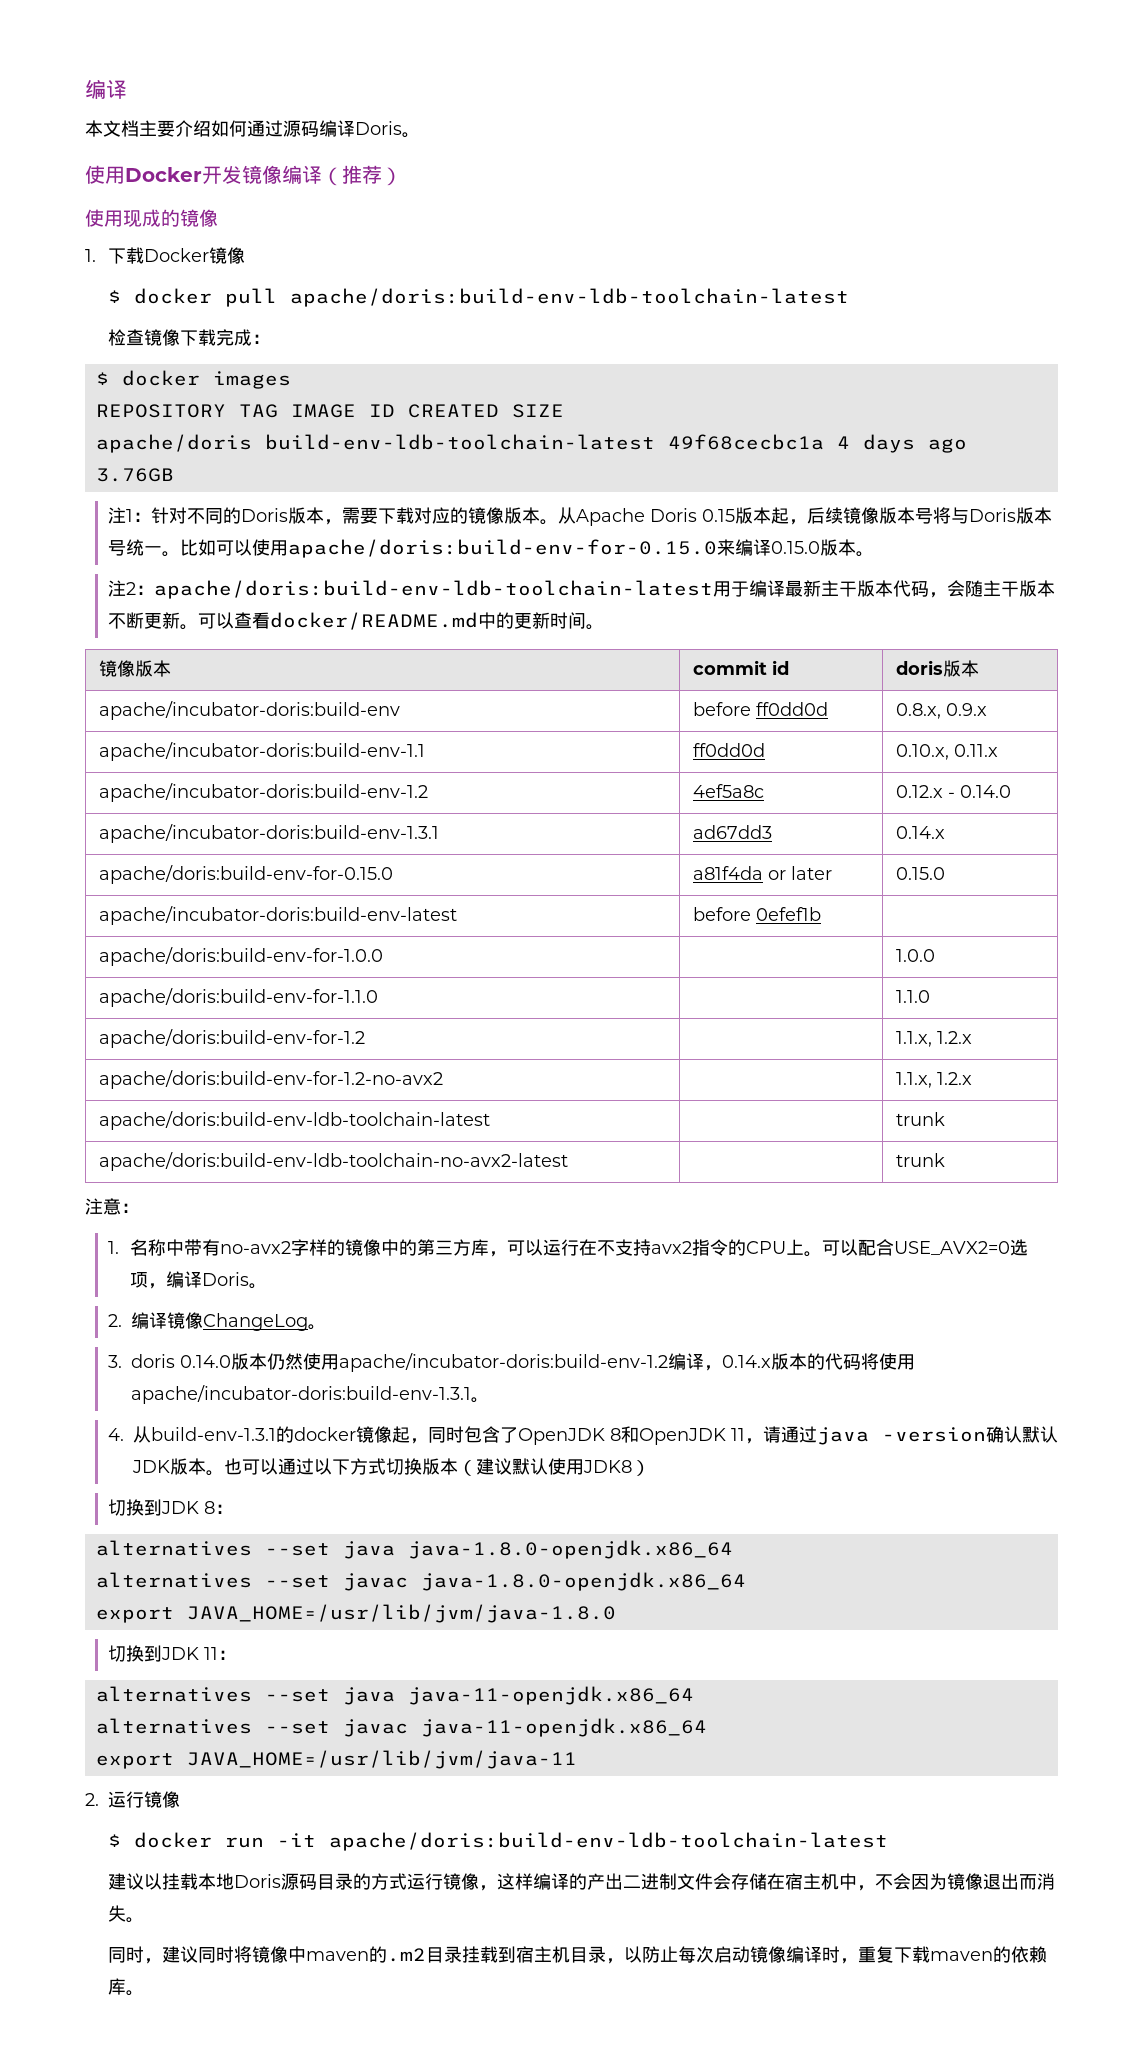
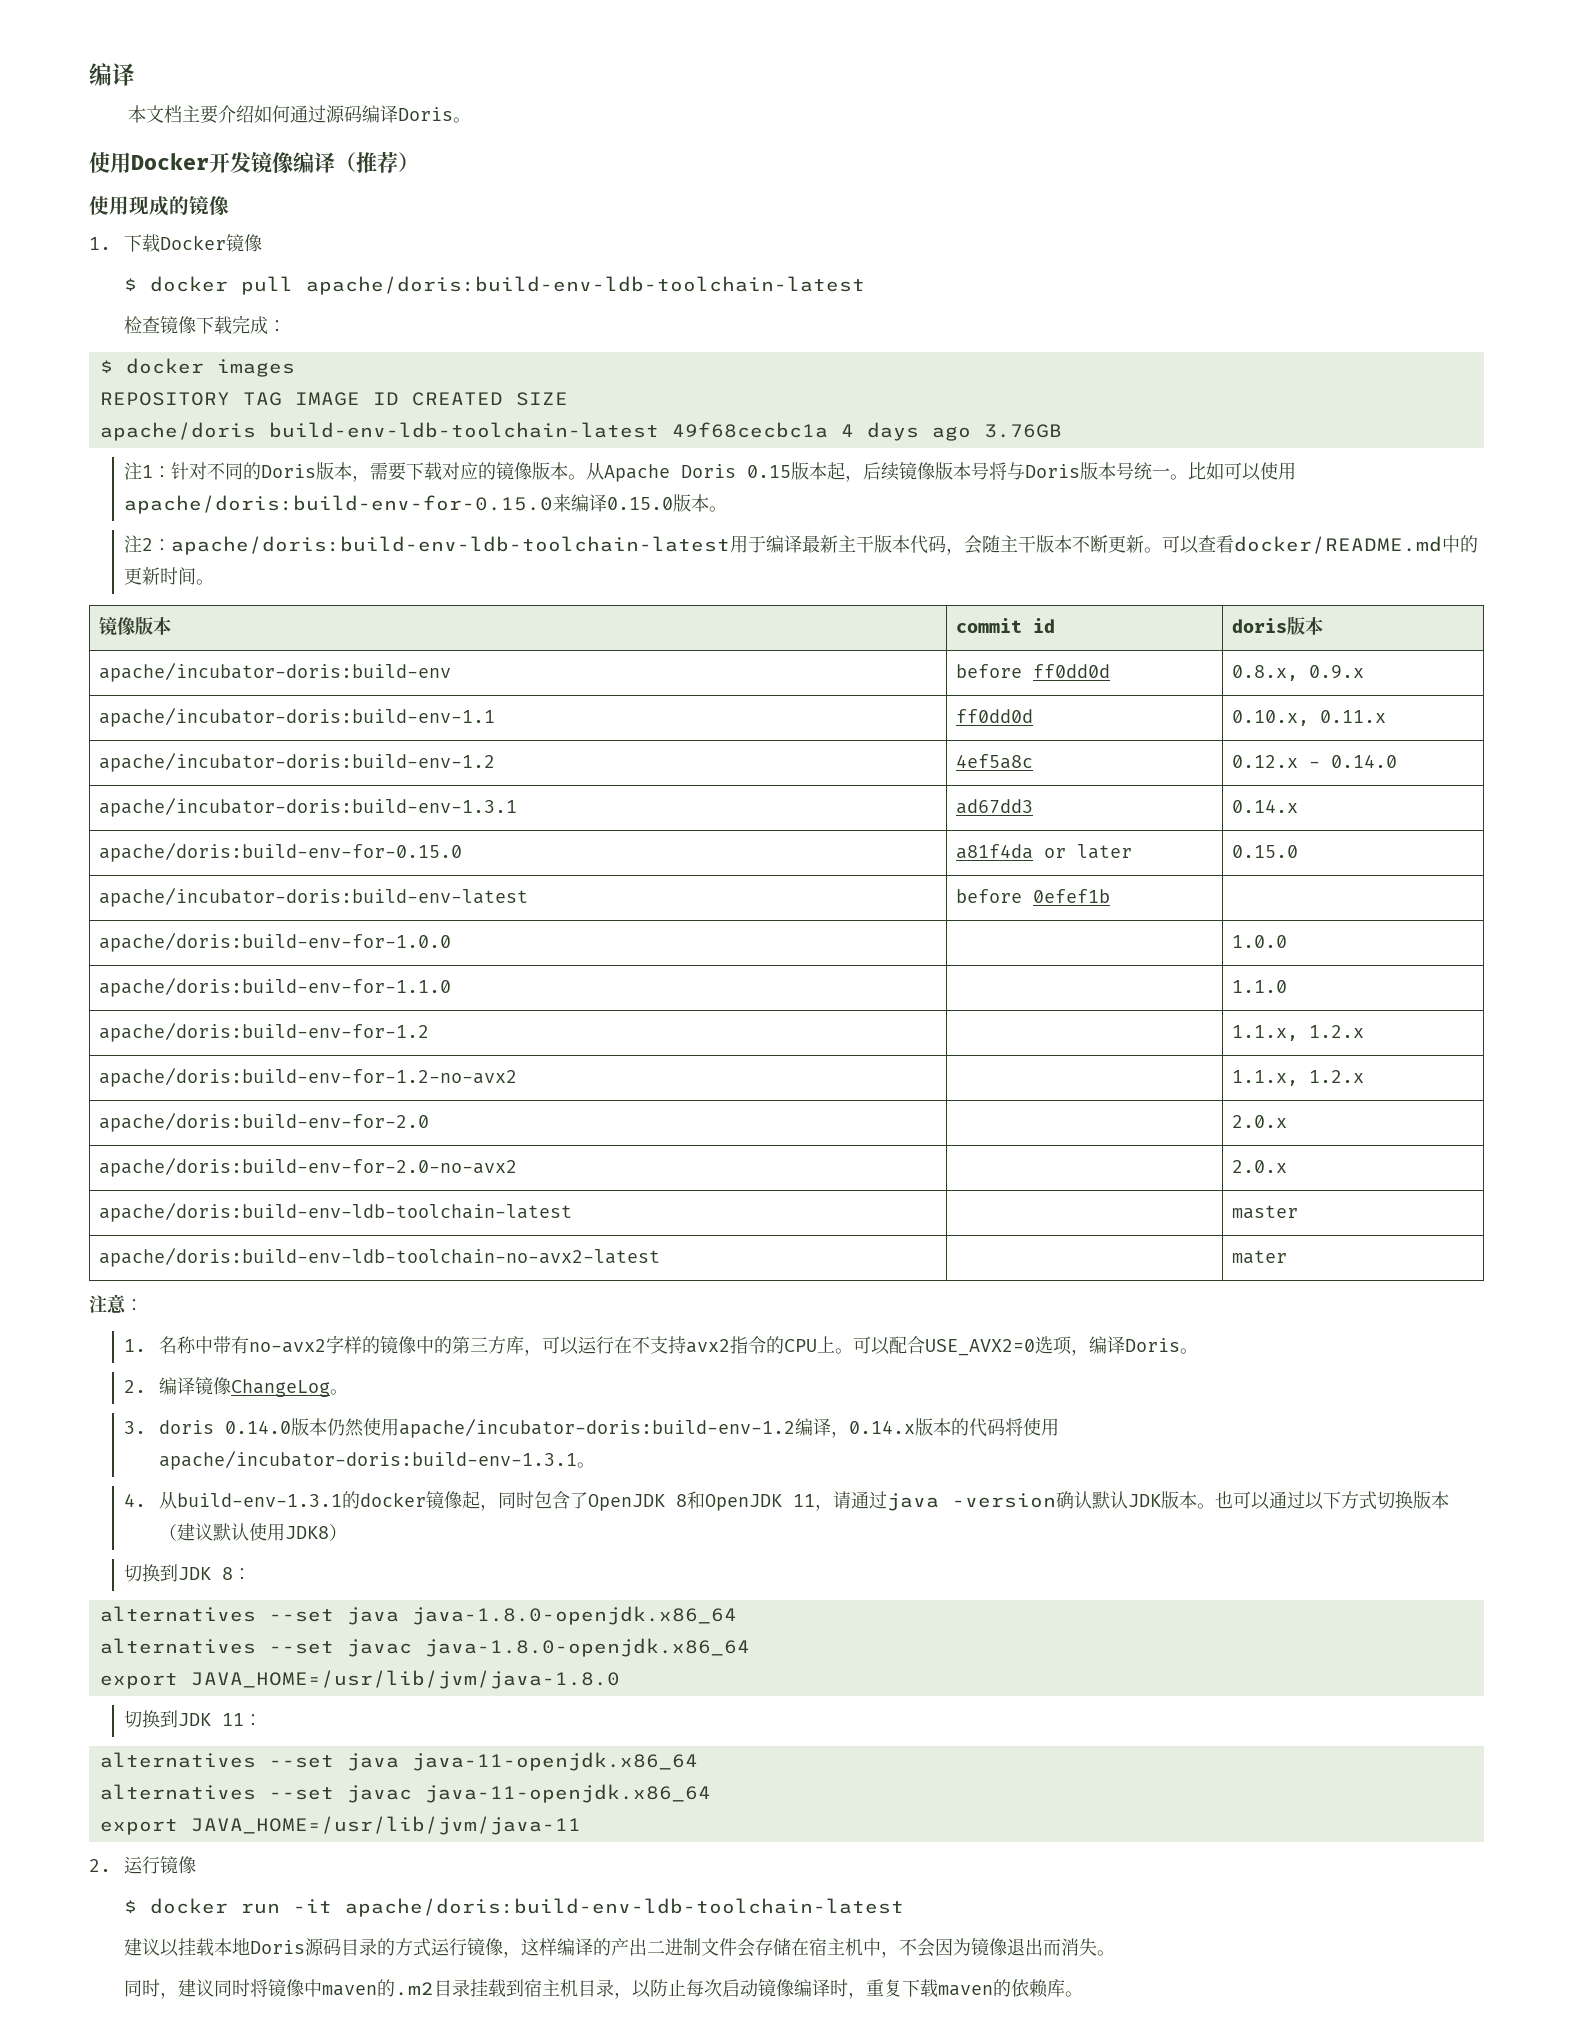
(972, 1078) none -> [98,1113,429,1132] [1231,1115,1287,1128] [98,1158,517,1177] [1231,1160,1287,1173] // apache/doris:build-env-for-2.0 | | 2.0.x // apache/doris:build-env-for-2.0-no-avx2 | | 2.0.x
[895,1112,945,1126] trunk -> [1231,1205,1298,1219] master
[895,1153,945,1167] trunk -> [1231,1250,1287,1264] mater

